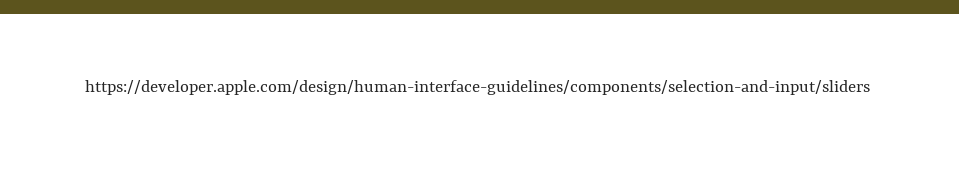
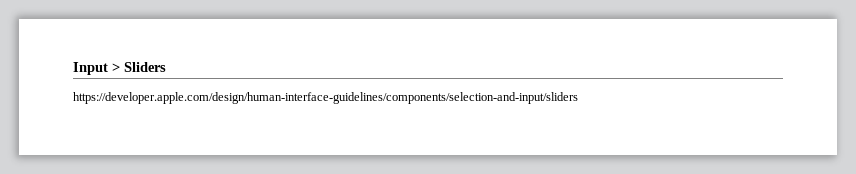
(85, 87) none -> [73,62,166,75] Input > Sliders //

